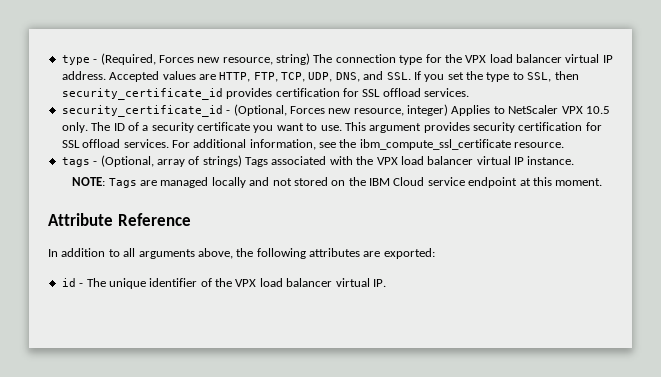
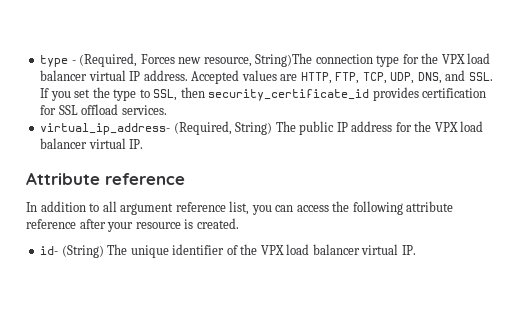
[276,53,333,65] string) The -> [255,53,313,67] String)The
[61,104,610,117] [61,122,602,133] [61,139,565,150] [61,155,575,167] [72,177,603,188] security_certificate_id - (Optional, Forces new resource, integer) Applies to NetScaler VPX 10.5 only. The ID of a security certificate you want to use. This argument provides security certification for SSL offload services. For additional information, see the ibm_compute_ssl_certificate resource. // tags - (Optional, array of strings) Tags associated with the VPX load balancer virtual IP instance. // NOTE: Tags are managed locally and not stored on the IBM Cloud service endpoint at this moment. -> [40,121,484,135] [40,138,144,149] virtual_ip_address- (Required, String) The public IP address for the VPX load balancer virtual IP.
[117,213,191,226] Reference -> [105,173,185,185] reference
[138,248,435,259] [61,278,84,287] arguments above, the following attributes are exported: // id - -> [120,201,454,215] [26,218,239,232] [40,245,104,258] argument reference list, you can access the following attribute reference after your resource is created. // id- (String)

